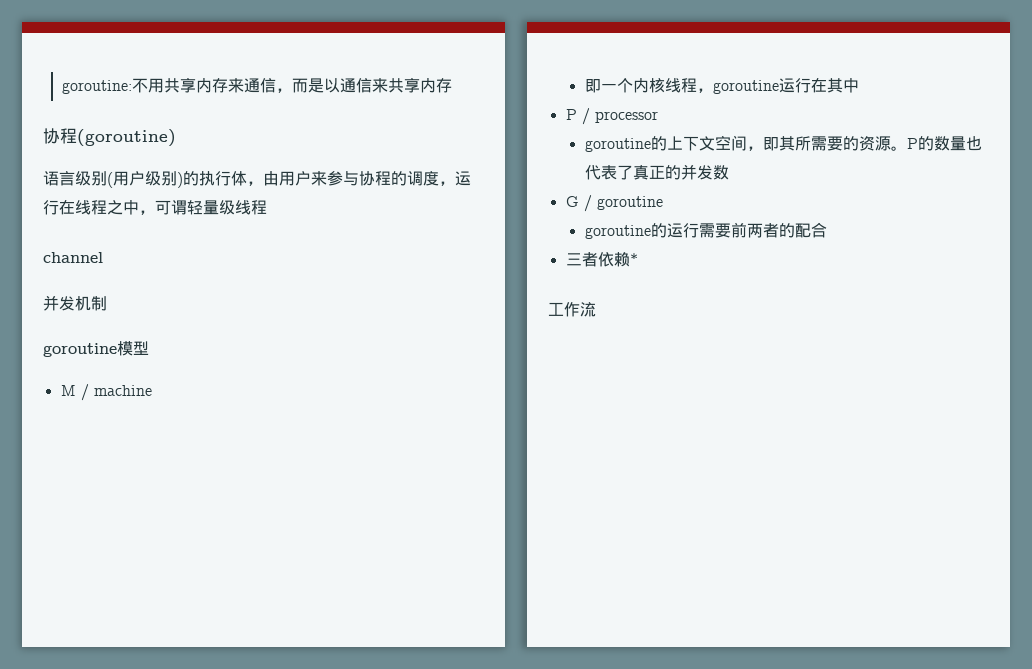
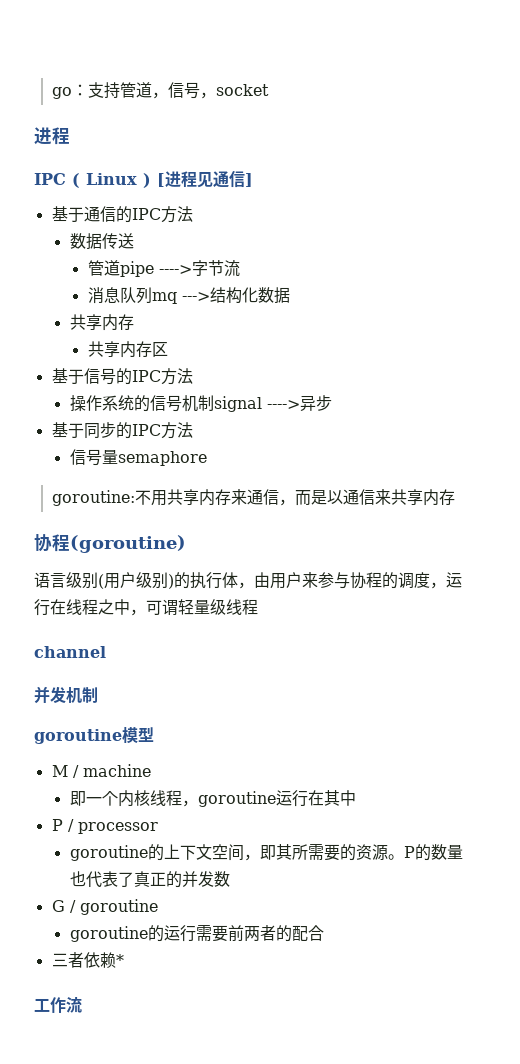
(61, 87) none -> [52,82,270,99] [34,127,70,145] [34,170,253,188] [51,206,193,223] [69,233,134,250] [87,260,240,277] [87,287,290,304] [69,314,134,331] [87,341,168,358] [51,368,193,385] [69,395,332,412] [51,422,193,439] [69,449,207,466] go：支持管道，信号，socket // 进程 // IPC ( Linux ) [进程见通信] // 基于通信的IPC方法 // 数据传送 // 管道pipe ---->字节流 // 消息队列mq --->结构化数据 // 共享内存 // 共享内存区 // 基于信号的IPC方法 // 操作系统的信号机制signal ---->异步 // 基于同步的IPC方法 // 信号量semaphore //

